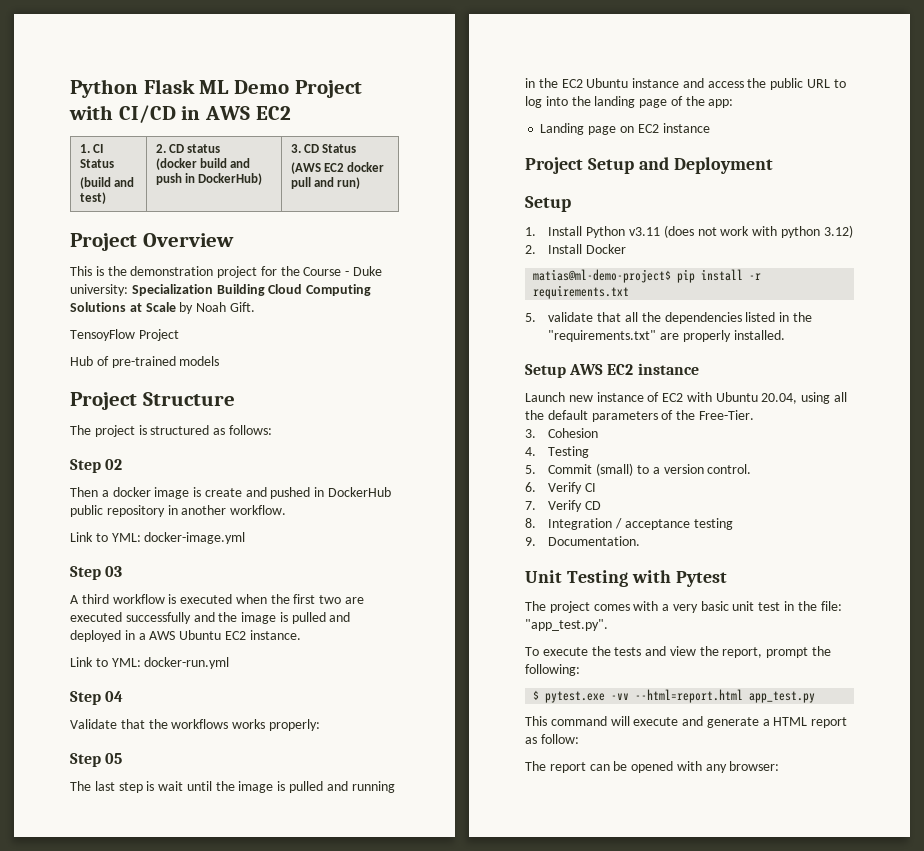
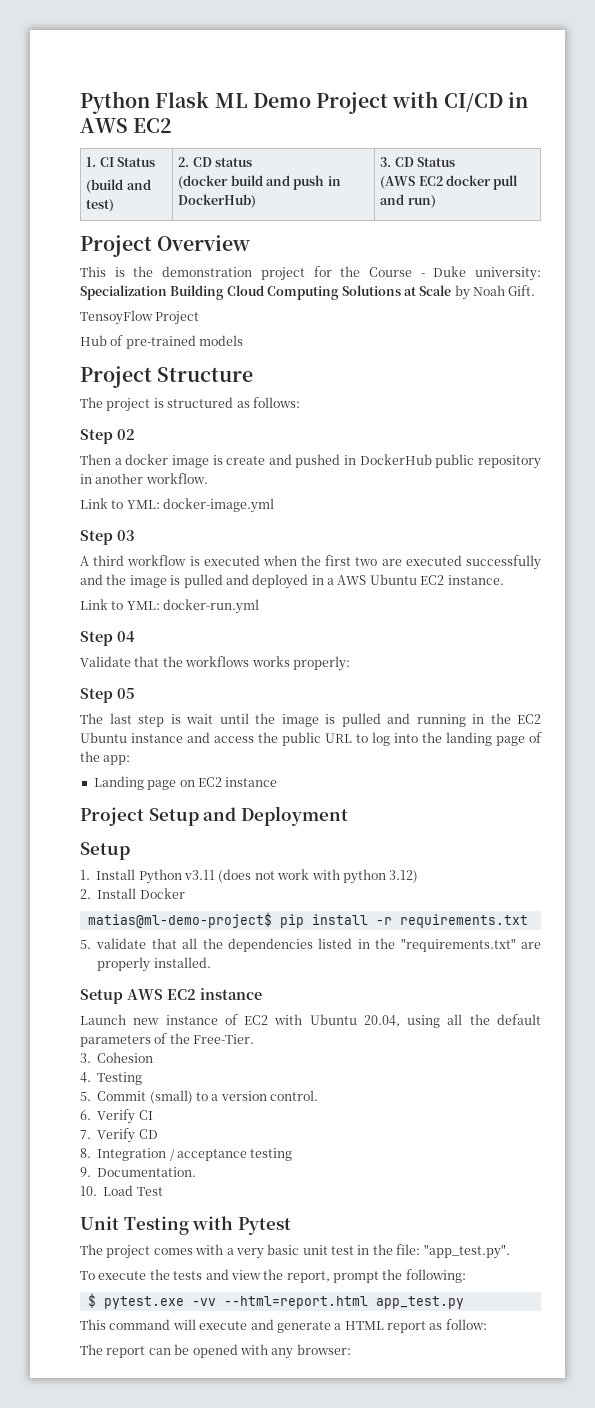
(641, 541) none -> [80,1185,163,1196] // 10. Load Test

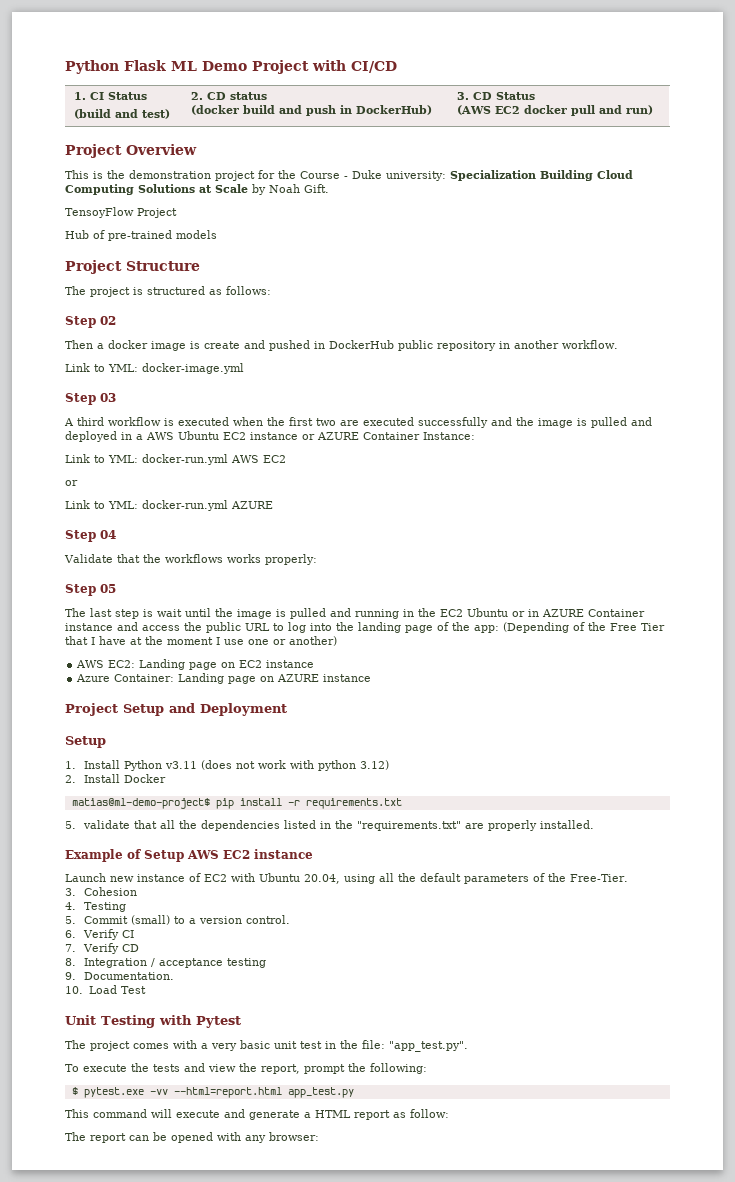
[507,92,528,108] [80,118,173,133] in AWS EC2 -> (397, 67) none
[447,575,504,585] [80,599,260,614] instance. // Link to YML: docker-run.yml -> [250,432,475,440] [65,454,286,465] [65,480,78,486] [65,500,273,511] instance or AZURE Container Instance: // Link to YML: docker-run.yml AWS EC2 // or // Link to YML: docker-run.yml AZURE
(127, 737) none -> [512,609,645,617] or in AZURE Container
(131, 760) // -> [503,622,665,633] [65,636,337,646] [76,660,136,668] (Depending of the Free Tier that I have at the moment I use one or another) // AWS EC2:
(278, 782) none -> [76,673,372,684] // Azure Container: Landing page on AZURE instance
(211, 962) none -> [65,849,141,862] Example of

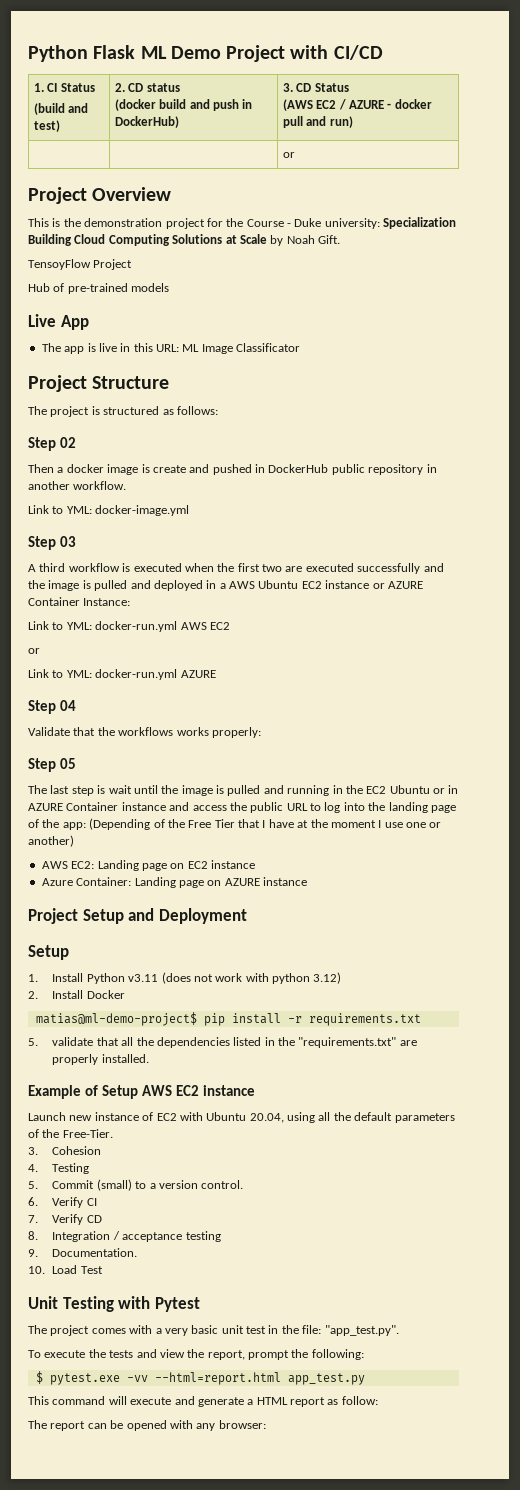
(520, 110) none -> [338,99,392,110] / AZURE -
(653, 110) none -> [282,152,295,158] // | | or
(217, 234) none -> [28,314,89,330] [41,343,301,354] // Live App // The app is live in this URL: ML Image Classificator

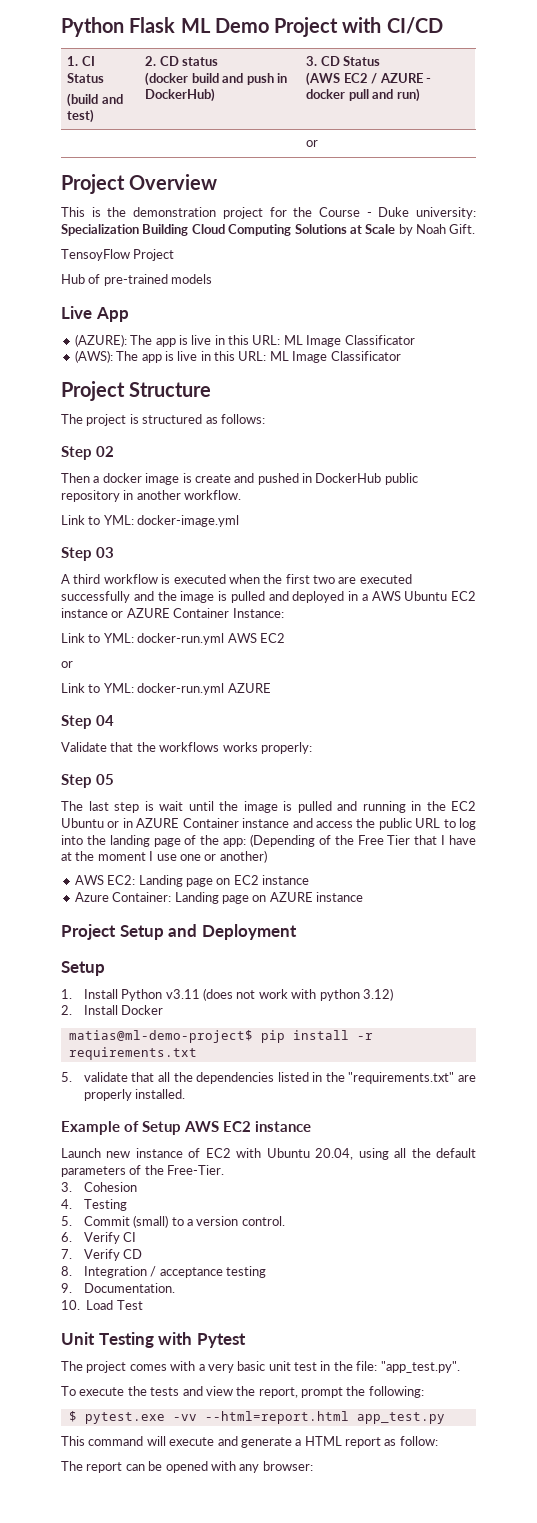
(89, 322) none -> [74,334,415,347] [74,350,113,363] (AZURE): The app is live in this URL: ML Image Classificator // (AWS):

